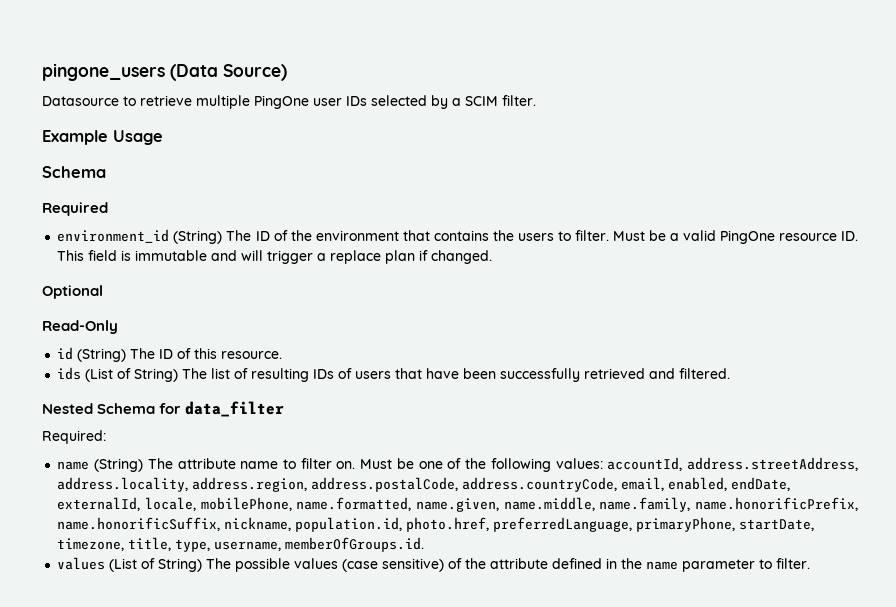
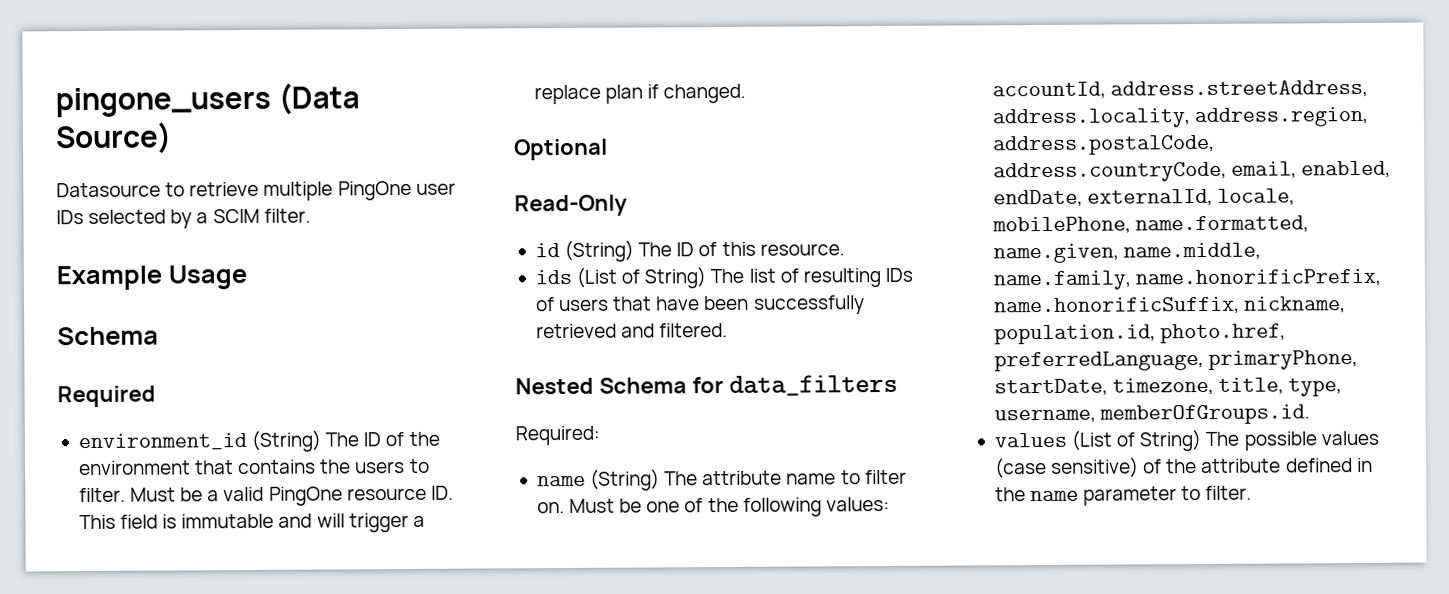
[185,401,285,417] data_filter -> [728,374,898,396] data_filters

